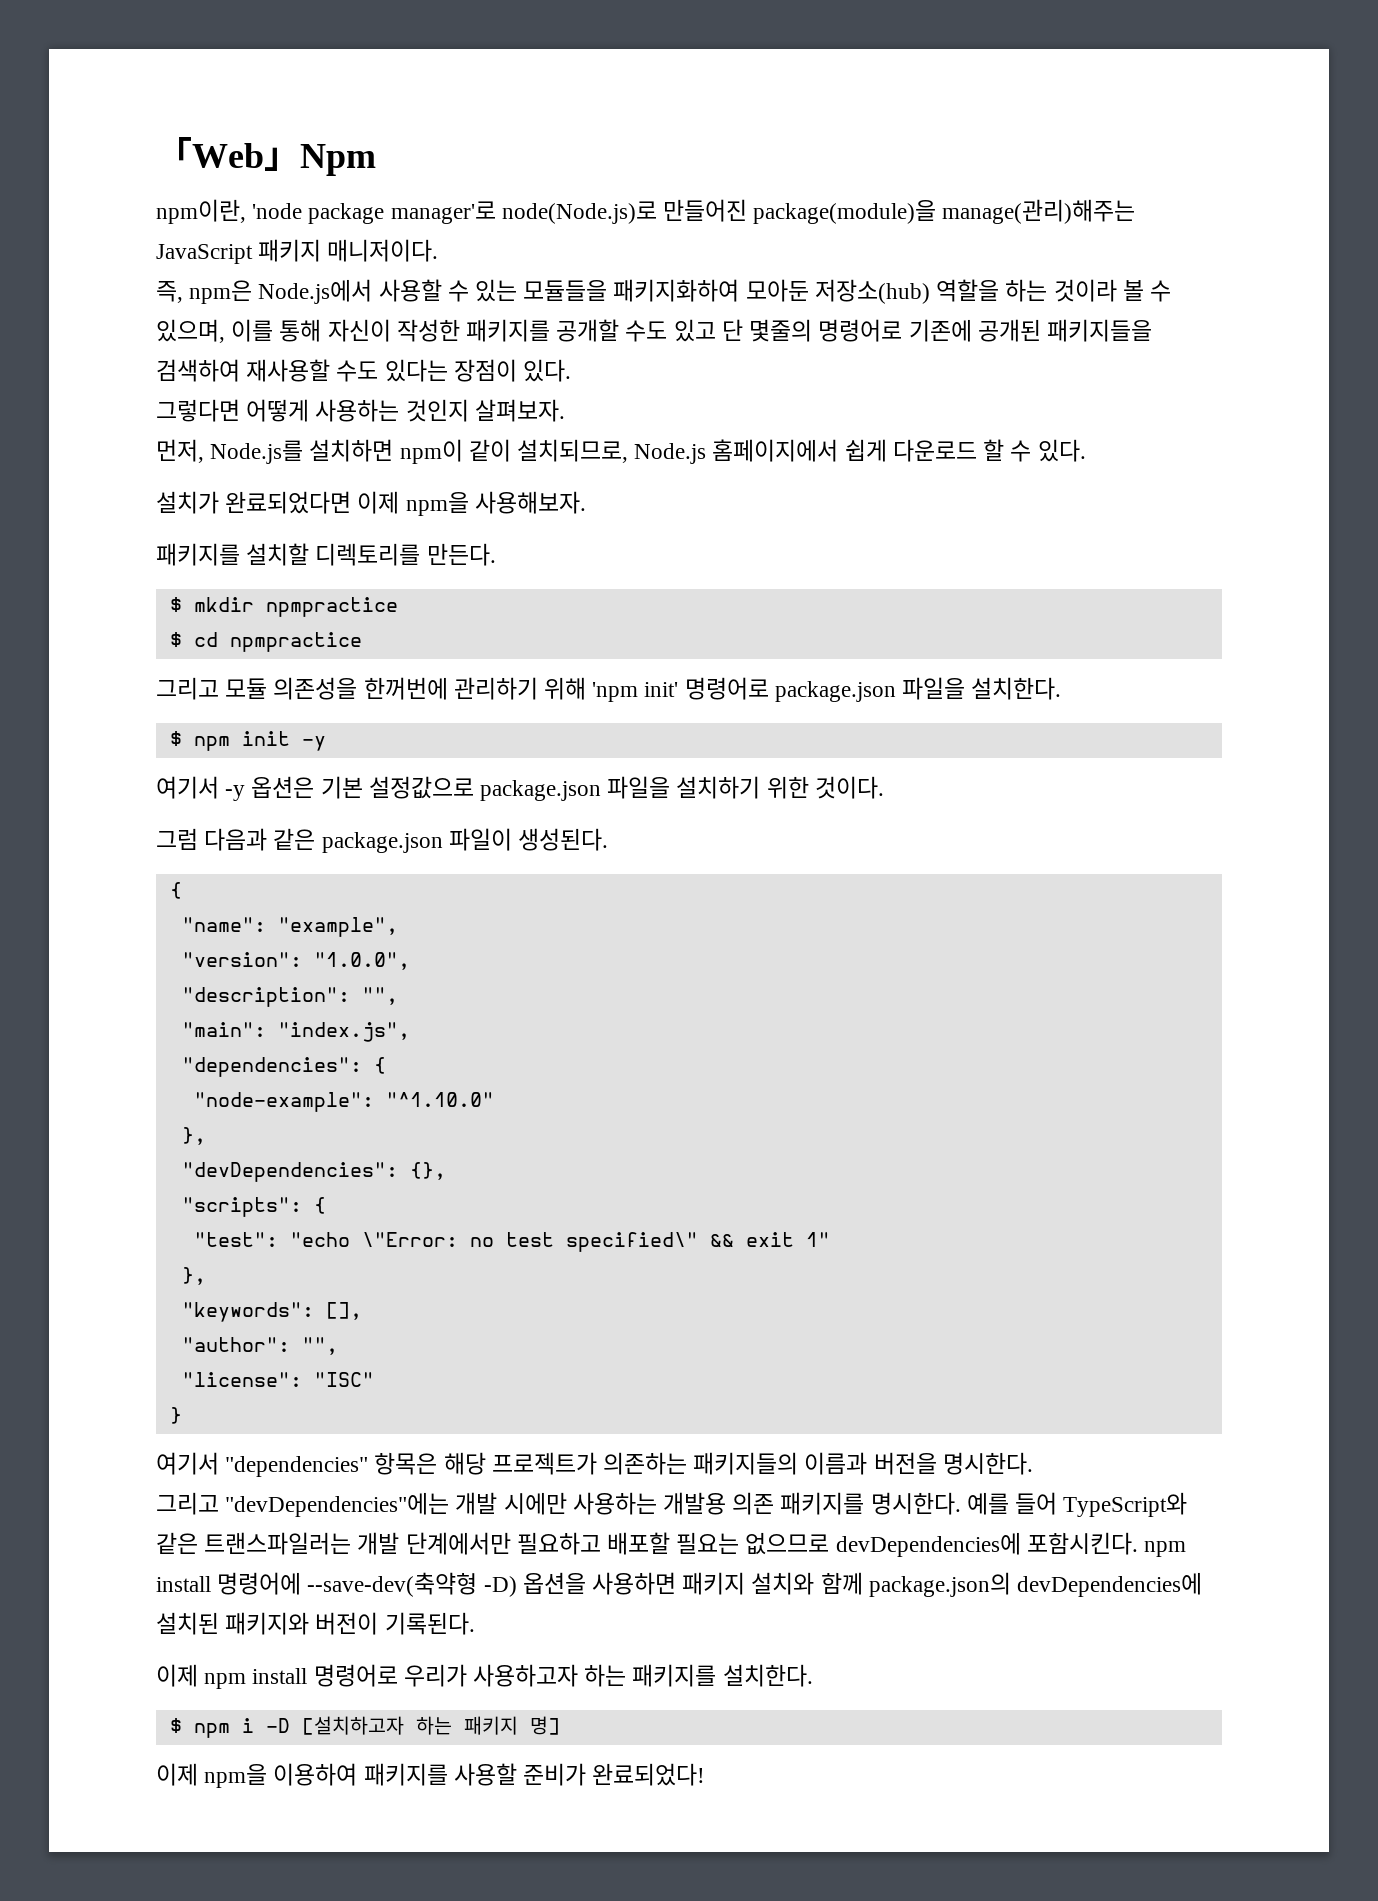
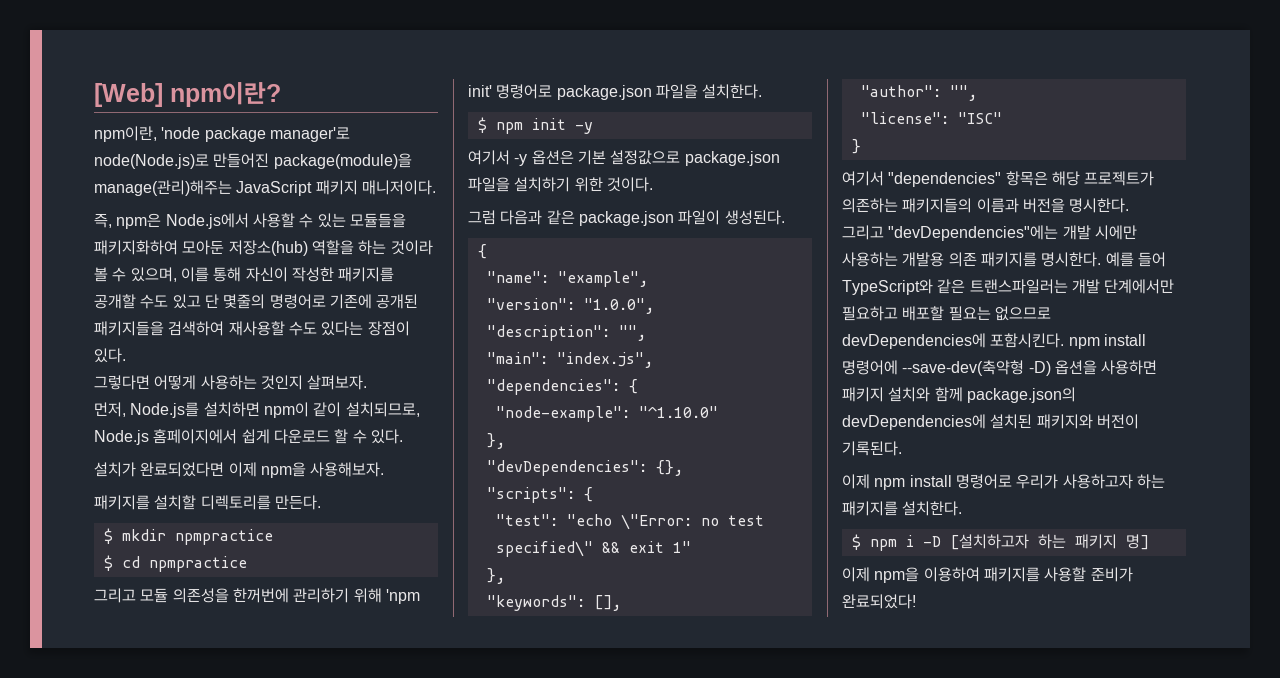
[156,137,376,176] 「Web」Npm -> [94,82,281,107] [Web] npm이란?

